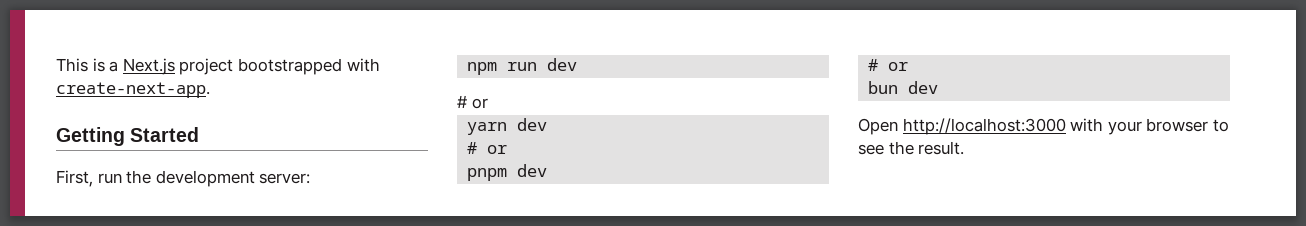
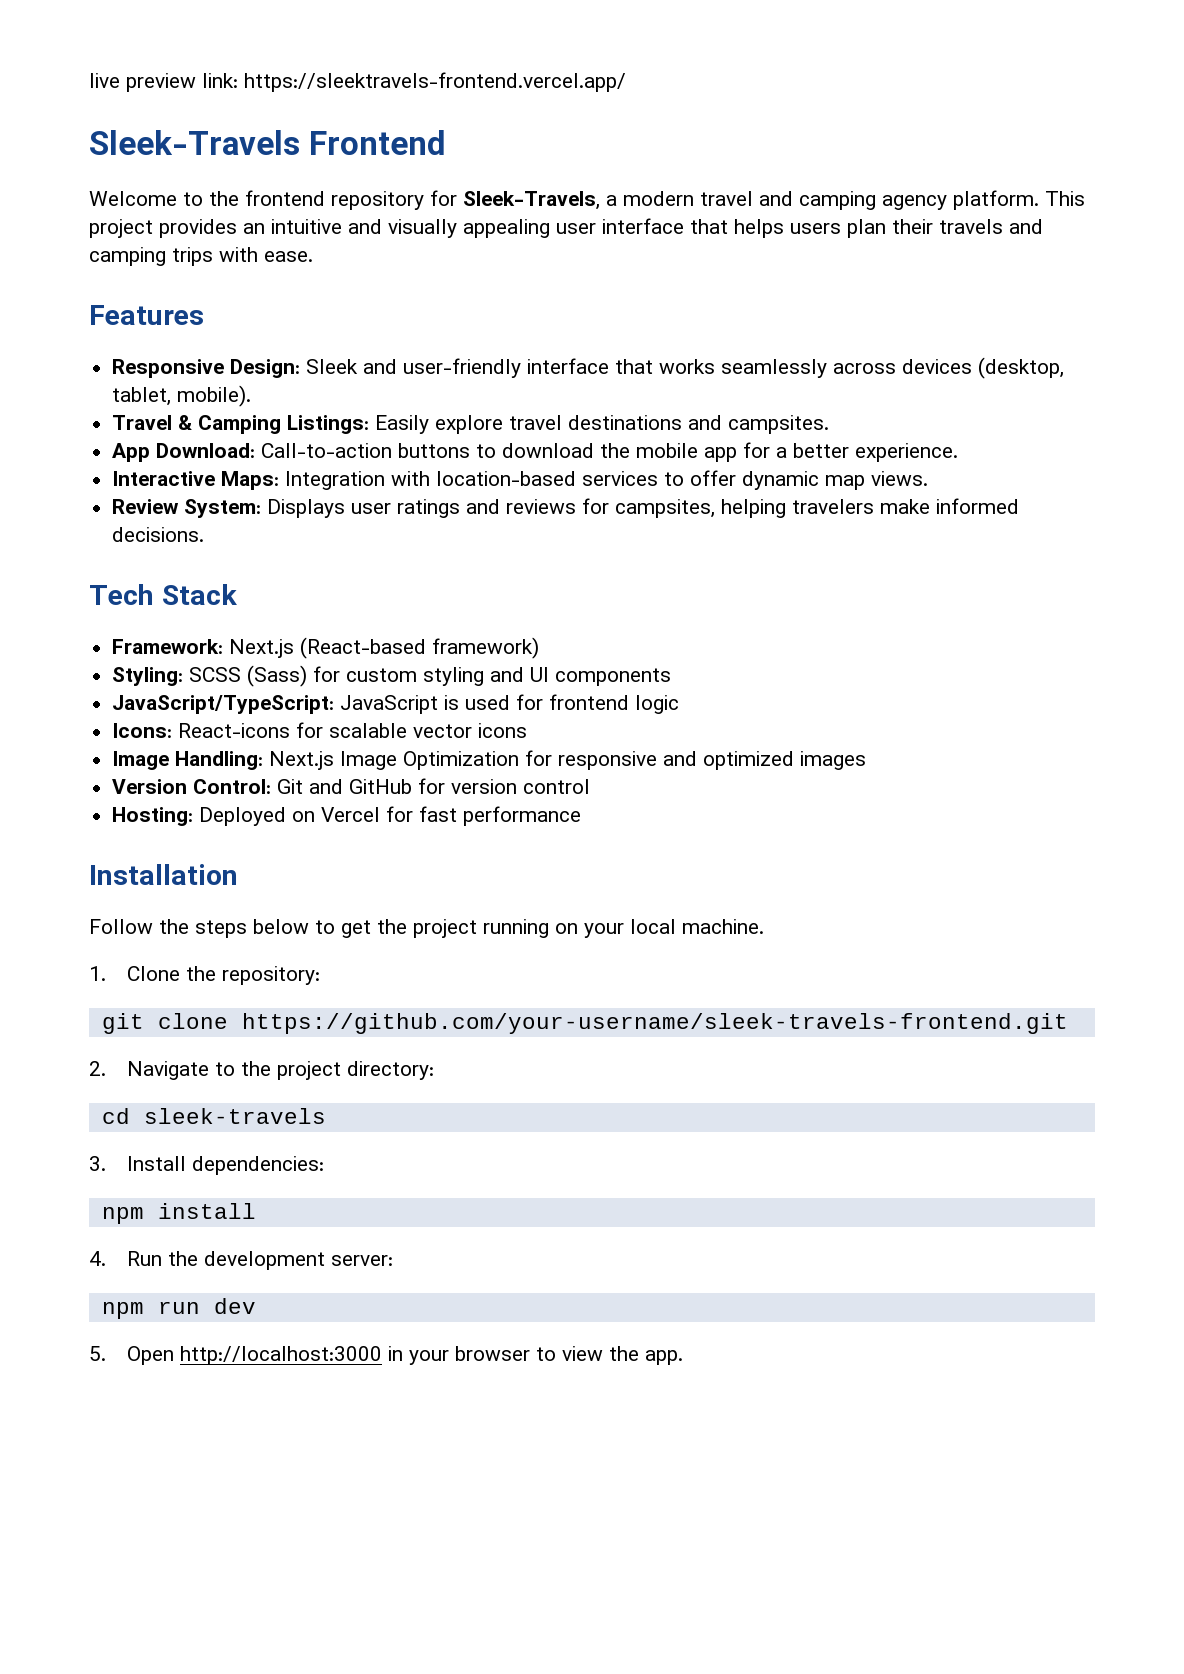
[56,58,380,75] [56,82,210,98] [56,127,200,146] [56,170,122,187] This is a Next.js project bootstrapped with create-next-app. // Getting Started // First, run -> [89,72,626,92] [89,130,445,155] [89,190,1085,210] [89,218,1043,238] [89,247,313,266] [89,305,204,325] [112,357,1065,379] [112,385,252,407] [112,415,830,434] [112,442,959,462] [112,470,929,490] [112,498,1020,518] [112,527,205,542] [89,584,237,605] [112,637,540,659] [112,665,672,687] [112,694,680,714] [112,722,528,738] [112,750,867,770] [112,778,591,794] [112,806,582,826] [89,864,238,885] [89,919,764,938] [89,966,321,985] [101,1013,1068,1034] [89,1061,435,1080] [101,1108,326,1124] [89,1156,325,1175] [101,1203,256,1224] [89,1251,163,1266] live preview link: https://sleektravels-frontend.vercel.app/ // Sleek-Travels Frontend // Welcome to the frontend repository for Sleek-Travels, a modern travel and camping agency platform. This project provides an intuitive and visually appealing user interface that helps users plan their travels and camping trips with ease. // Features // Responsive Design: Sleek and user-friendly interface that works seamlessly across devices (desktop, tablet, mobile). // Travel & Camping Listings: Easily explore travel destinations and campsites. // App Download: Call-to-action buttons to download the mobile app for a better experience. // Interactive Maps: Integration with location-based services to offer dynamic map views. // Review System: Displays user ratings and reviews for campsites, helping travelers make informed decisions. // Tech Stack // Framework: Next.js (React-based framework) // Styling: SCSS (Sass) for custom styling and UI components // JavaScript/TypeScript: JavaScript is used for frontend logic // Icons: React-icons for scalable vector icons // Image Handling: Next.js Image Optimization for responsive and optimized images // Version Control: Git and GitHub for version control // Hosting: Deployed on Vercel for fast performance // Installation // Follow the steps below to get the project running on your local machine. // 1. Clone the repository: // git clone https://github.com/your-username/sleek-travels-frontend.git // 2. Navigate to the project directory: // cd sleek-travels // 3. Install dependencies: // npm install // 4. Run
[457,95,488,109] [467,118,548,135] [467,142,508,154] [467,164,548,181] [868,59,909,71] [868,81,939,94] # or // yarn dev // # or // pnpm dev // # or // bun dev // -> [89,1346,106,1361] 5.
[1070,118,1104,132] with -> [388,1346,404,1361] in
[858,141,965,155] see the result. -> [562,1346,684,1365] view the app.

